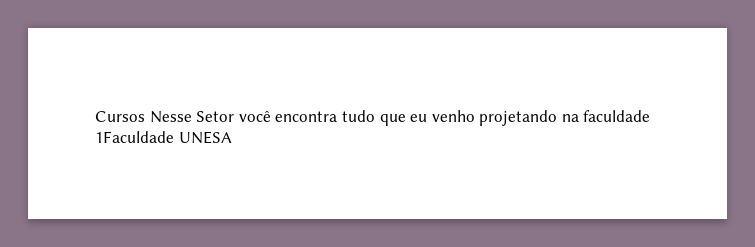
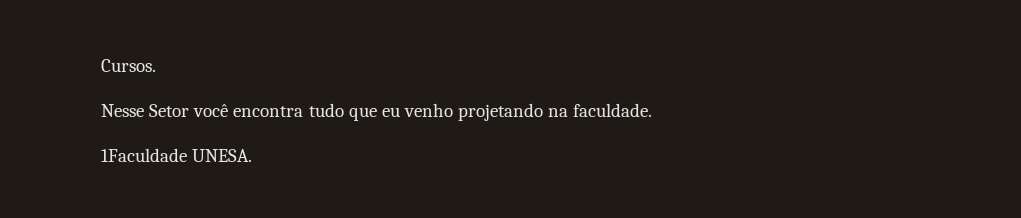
[95,111,145,122] Cursos -> [101,59,156,72] Cursos. //
[583,110,651,122] [95,131,232,144] faculdade 1Faculdade UNESA -> [573,103,653,117] [101,148,253,162] faculdade. // 1Faculdade UNESA.

